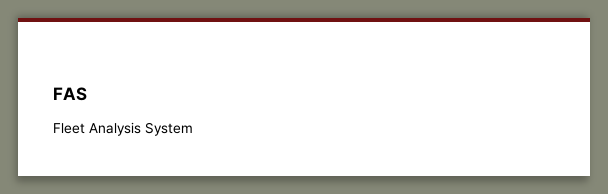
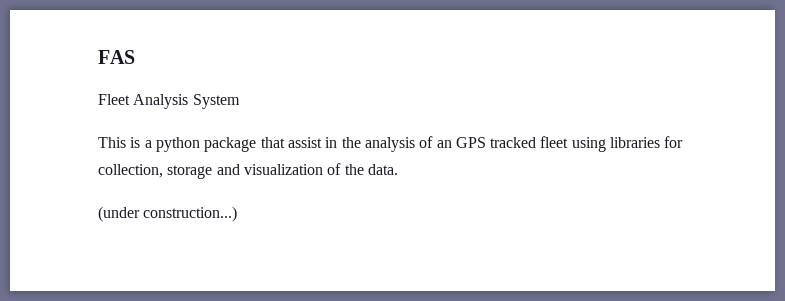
(193, 129) none -> [98,136,684,152] [98,163,398,179] [98,206,238,222] // This is a python package that assist in the analysis of an GPS tracked fleet using libraries for collection, storage and visualization of the data. // (under construction...)

